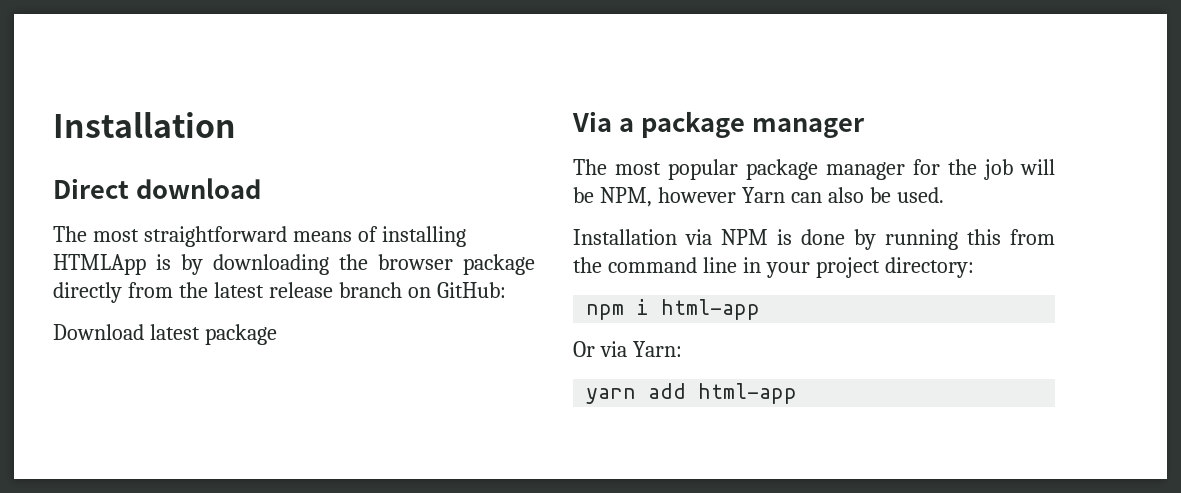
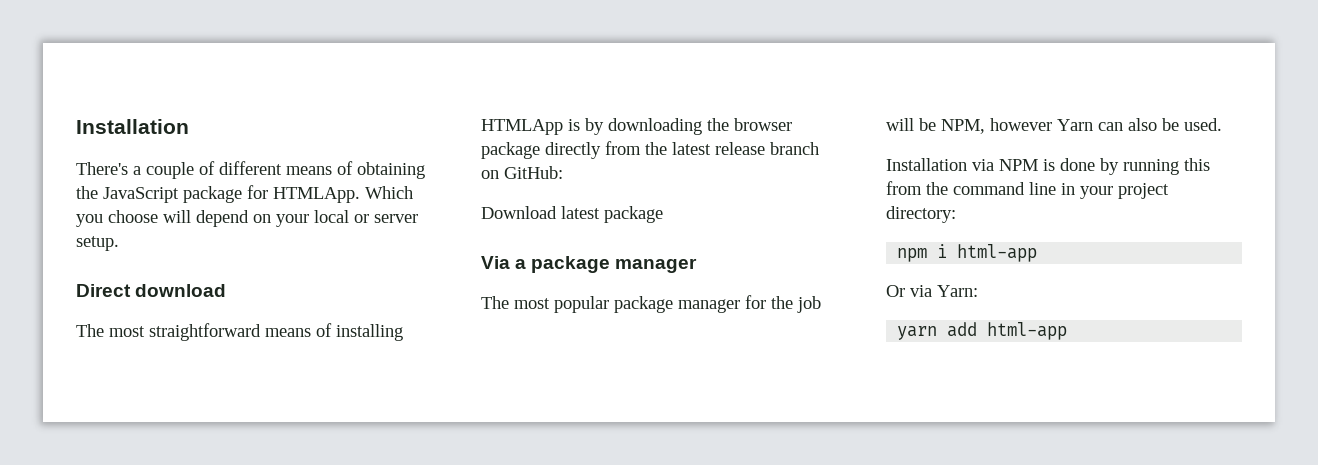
[53,112,236,138] Installation -> [76,119,189,134] [76,161,425,179] [76,185,413,203] [76,210,418,227] [76,236,119,251] Installation // There's a couple of different means of obtaining the JavaScript package for HTMLApp. Which you choose will depend on your local or server setup.

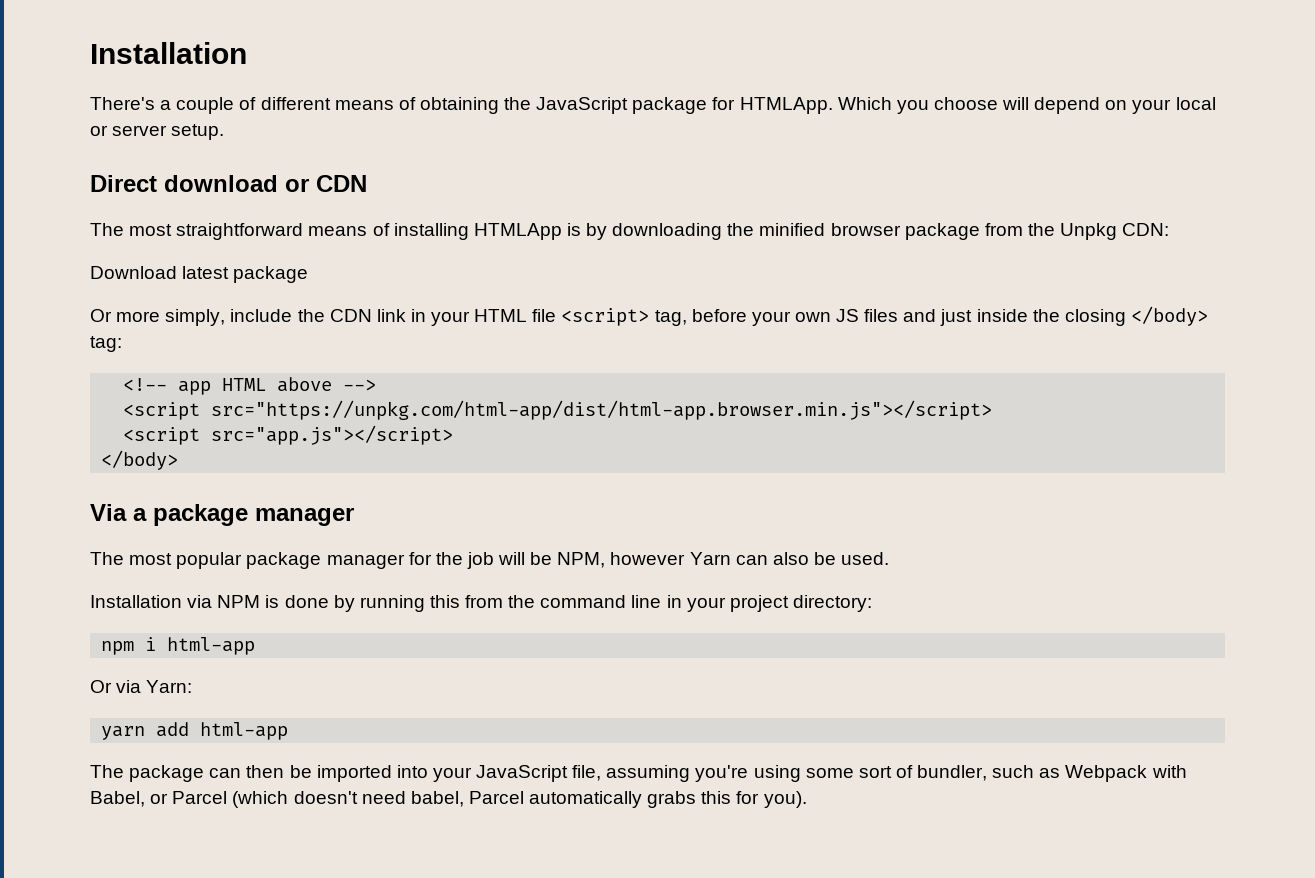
(227, 290) none -> [285,175,367,192] or CDN
(729, 124) none -> [759,223,826,236] minified
[545,141,819,159] [481,166,563,179] [481,206,663,223] directly from the latest release branch on GitHub: // Download latest package -> [984,223,1170,240] [90,266,309,283] [90,306,1208,326] [90,336,122,352] [123,377,377,395] [123,400,993,420] [123,425,454,445] [101,450,179,470] from the Unpkg CDN: // Download latest package // Or more simply, include the CDN link in your HTML file <script> tag, before your own JS files and just inside the closing </body> tag: // <!-- app HTML above --> // <script src="https://unpkg.com/html-app/dist/html-app.browser.min.js"></script> // <script src="app.js"></script> // </body>
(1068, 331) none -> [90,765,1187,782] [90,791,807,808] // The package can then be imported into your JavaScript file, assuming you're using some sort of bundler, such as Webpack with Babel, or Parcel (which doesn't need babel, Parcel automatically grabs this for you).

